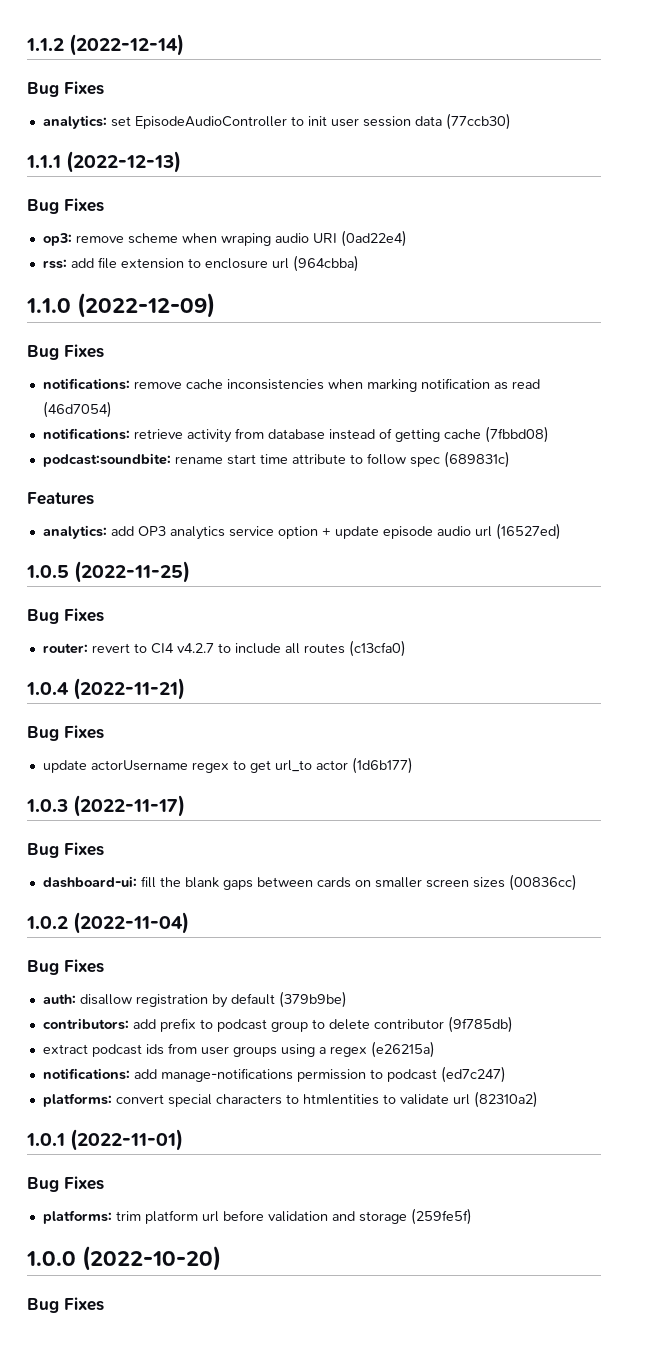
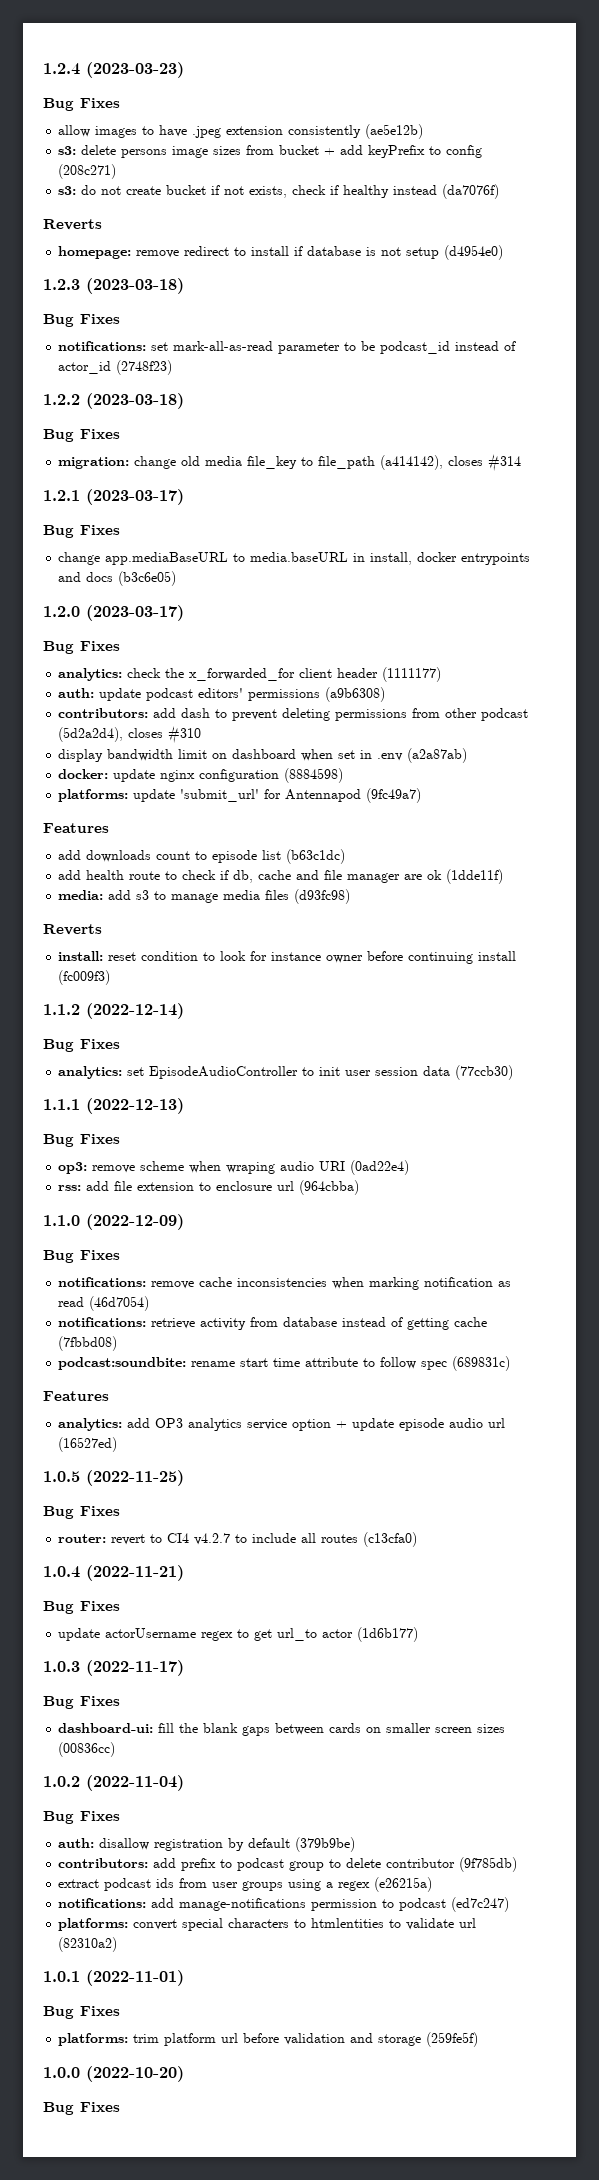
(26, 44) none -> [43,62,184,78] [43,98,120,111] [58,124,424,139] [58,145,483,158] [58,164,117,179] [58,184,500,199] [43,219,102,230] [58,245,504,260] [43,278,184,294] [43,314,120,327] [58,341,517,354] [58,360,173,375] [43,393,184,409] [43,429,120,442] [58,454,522,472] [43,489,184,505] [43,525,120,538] [58,552,531,565] [58,571,177,586] [43,605,184,621] [43,641,120,654] [58,667,442,682] [58,687,386,702] [58,708,529,721] [58,726,202,744] [58,748,468,763] [58,768,344,783] [58,788,422,803] [43,823,109,833] [58,849,346,864] [58,869,504,884] [58,889,351,904] [43,924,102,935] [58,951,517,964] [58,970,111,985] 1.2.4 (2023-03-23) // Bug Fixes // allow images to have .jpeg extension consistently (ae5e12b) // s3: delete persons image sizes from bucket + add keyPrefix to config (208c271) // s3: do not create bucket if not exists, check if healthy instead (da7076f) // Reverts // homepage: remove redirect to install if database is not setup (d4954e0) // 1.2.3 (2023-03-18) // Bug Fixes // notifications: set mark-all-as-read parameter to be podcast_id instead of actor_id (2748f23) // 1.2.2 (2023-03-18) // Bug Fixes // migration: change old media file_key to file_path (a414142), closes #314 // 1.2.1 (2023-03-17) // Bug Fixes // change app.mediaBaseURL to media.baseURL in install, docker entrypoints and docs (b3c6e05) // 1.2.0 (2023-03-17) // Bug Fixes // analytics: check the x_forwarded_for client header (1111177) // auth: update podcast editors' permissions (a9b6308) // contributors: add dash to prevent deleting permissions from other podcast (5d2a2d4), closes #310 // display bandwidth limit on dashboard when set in .env (a2a87ab) // docker: update nginx configuration (8884598) // platforms: update 'submit_url' for Antennapod (9fc49a7) // Features // add downloads count to episode list (b63c1dc) // add health route to check if db, cache and file manager are ok (1dde11f) // media: add s3 to manage media files (d93fc98) // Reverts // install: reset condition to look for instance owner before continuing install (fc009f3) //

